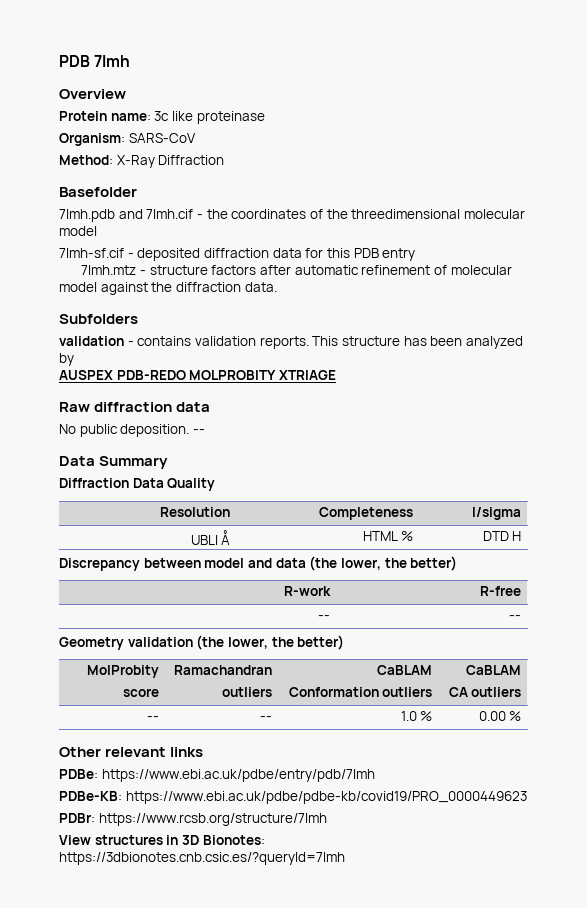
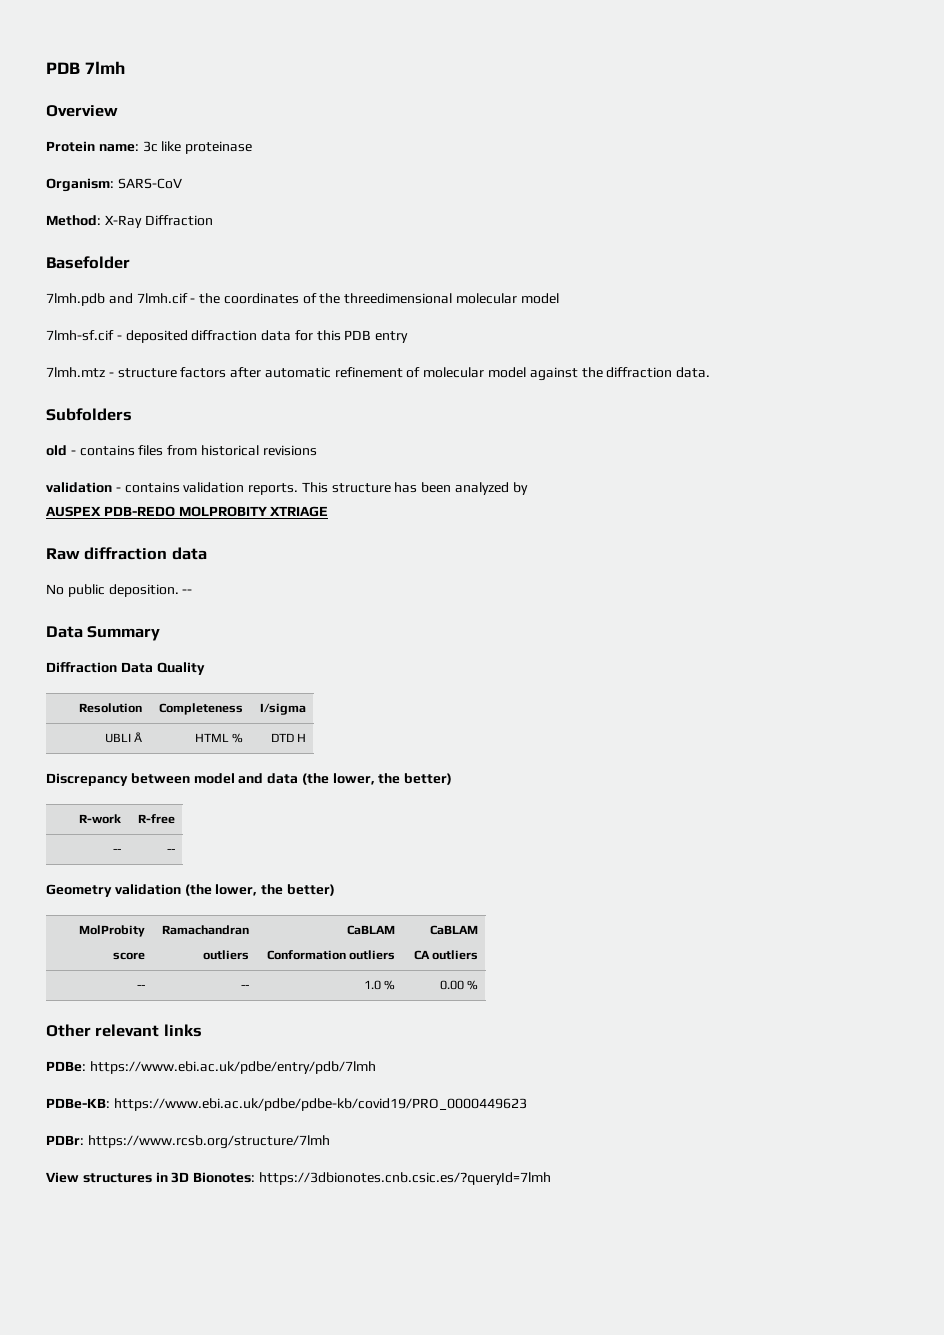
(138, 319) none -> [46,445,317,456] // old - contains files from historical revisions

